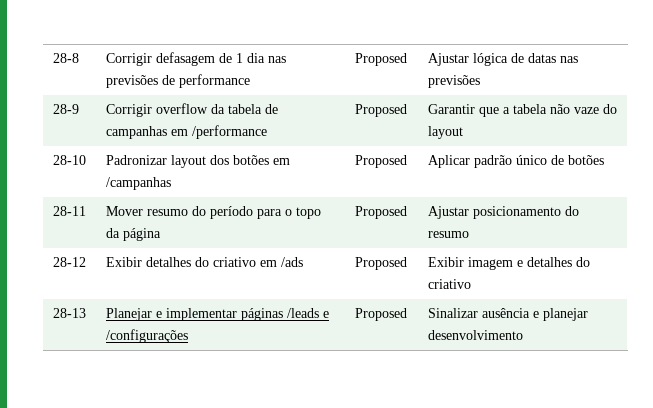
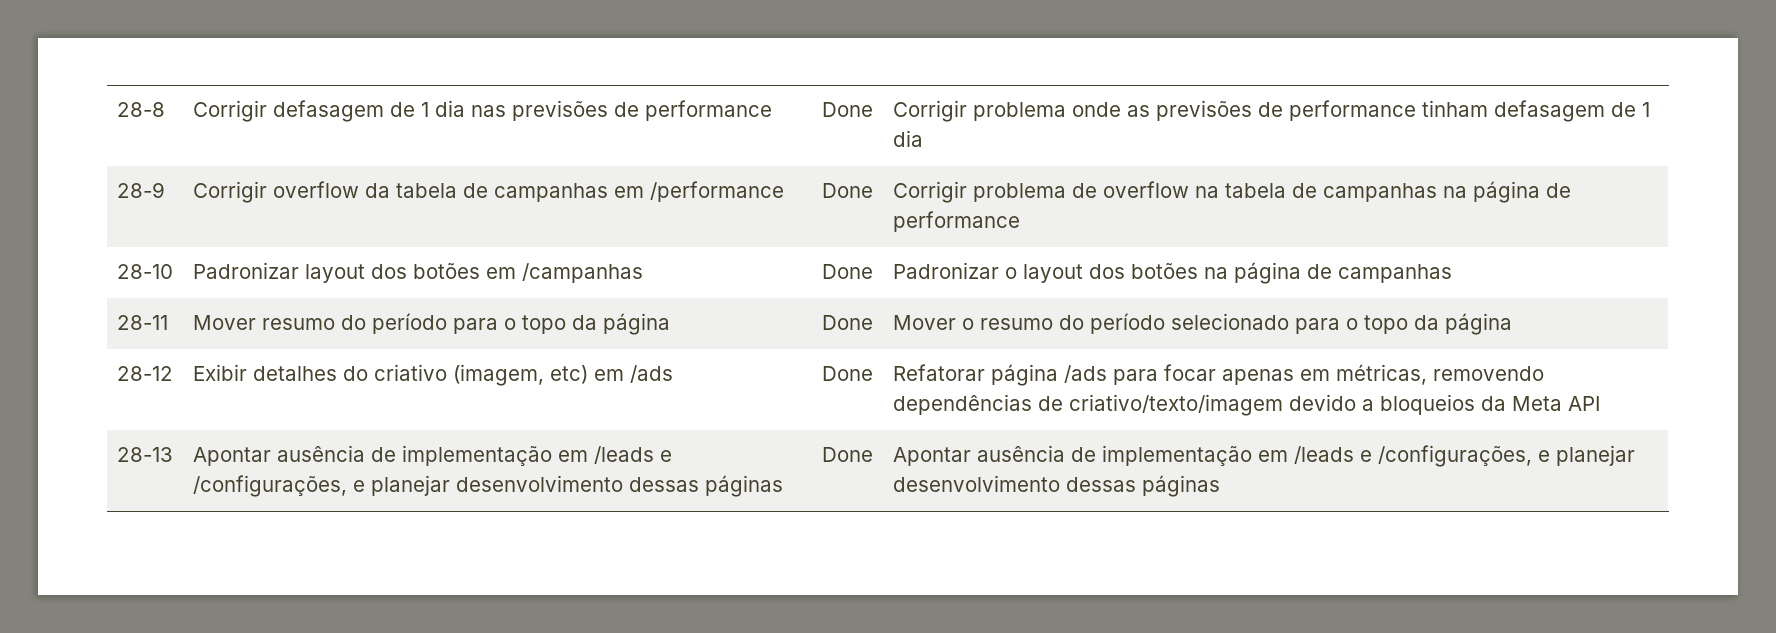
[354,53,407,66] [427,53,578,66] [427,75,480,88] Proposed | Ajustar lógica de datas nas previsões -> [821,102,873,117] [892,100,1650,122] [892,130,923,147] Done | Corrigir problema onde as previsões de performance tinham defasagem de 1 dia
[354,104,407,117] [427,104,617,117] [427,126,463,139] Proposed | Garantir que a tabela não vaze do layout -> [821,183,873,198] [892,181,1571,203] [892,211,1020,232] Done | Corrigir problema de overflow na tabela de campanhas na página de performance
[354,155,407,168] [427,155,604,168] Proposed | Aplicar padrão único de botões -> [821,264,873,279] [892,262,1452,284] Done | Padronizar o layout dos botões na página de campanhas
[354,206,407,219] [427,206,579,219] [427,231,469,238] Proposed | Ajustar posicionamento do resumo -> [821,315,873,330] [892,313,1512,335] Done | Mover o resumo do período selecionado para o topo da página
(256, 262) none -> [452,364,588,386] (imagem, etc)
[354,257,407,270] [427,257,590,270] [427,279,471,289] [52,308,86,318] [105,308,329,321] [105,329,188,343] [354,308,407,321] [427,308,588,321] [427,330,523,340] Proposed | Exibir imagem e detalhes do criativo // 28-13 | Planejar e implementar páginas /leads e /configurações | Proposed | Sinalizar ausência e planejar desenvolvimento -> [821,366,873,381] [892,364,1544,386] [892,394,1601,416] [116,447,173,462] [192,445,672,466] [192,475,783,497] [821,447,873,462] [892,445,1635,467] [892,475,1220,497] Done | Refatorar página /ads para focar apenas em métricas, removendo dependências de criativo/texto/imagem devido a bloqueios da Meta API // 28-13 | Apontar ausência de implementação em /leads e /configurações, e planejar desenvolvimento dessas páginas | Done | Apontar ausência de implementação em /leads e /configurações, e planejar desenvolvimento dessas páginas

